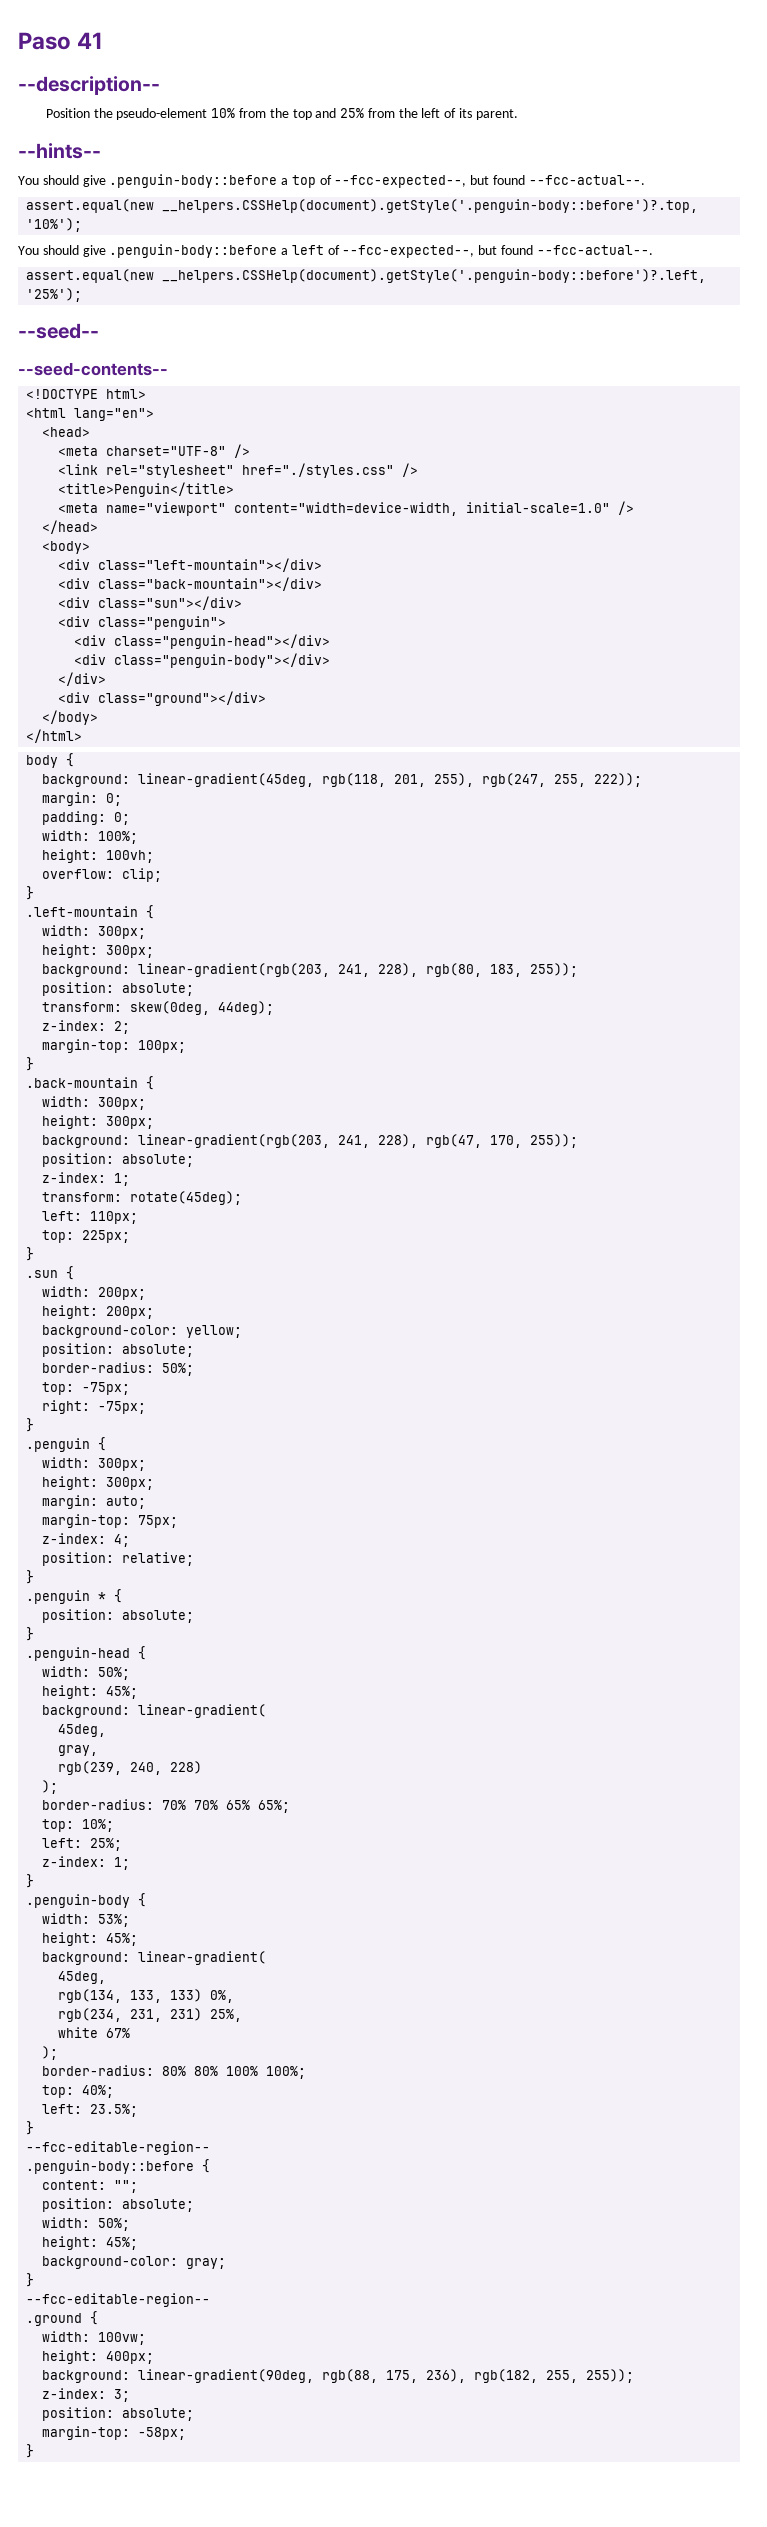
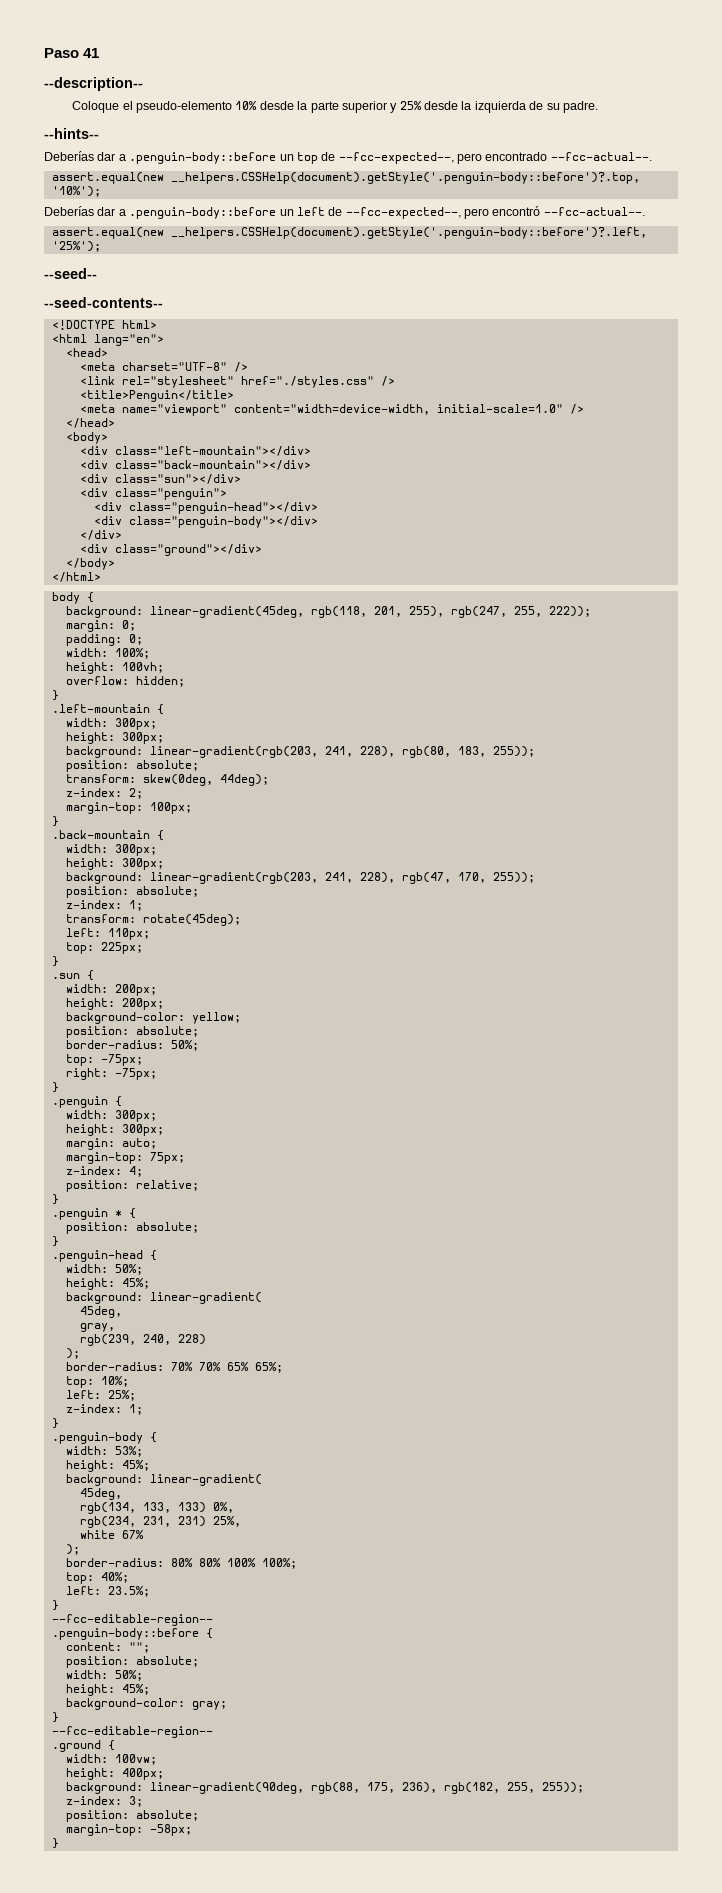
[45,108,518,120] [18,143,101,159] [18,174,645,188] [26,199,699,213] [26,218,83,232] [18,244,534,258] Position the pseudo-element 10% from the top and 25% from the left of its parent. // --hints-- // You should give .penguin-body::before a top of --fcc-expected--, but found --fcc-actual--. // assert.equal(new __helpers.CSSHelp(document).getStyle('.penguin-body::before')?.top, '10%'); // You should give .penguin-body::before a left of --fcc-expected--, but found -> [72,101,598,113] [44,128,99,139] [44,151,652,164] [51,172,640,184] [51,186,101,197] [44,206,541,219] Coloque el pseudo-elemento 10% desde la parte superior y 25% desde la izquierda de su padre. // --hints-- // Deberías dar a .penguin-body::before un top de --fcc-expected--, pero encontrado --fcc-actual--. // assert.equal(new __helpers.CSSHelp(document).getStyle('.penguin-body::before')?.top, '10%'); // Deberías dar a .penguin-body::before un left de --fcc-expected--, pero encontró
[122,868,163,882] clip; -> [135,676,185,687] hidden;

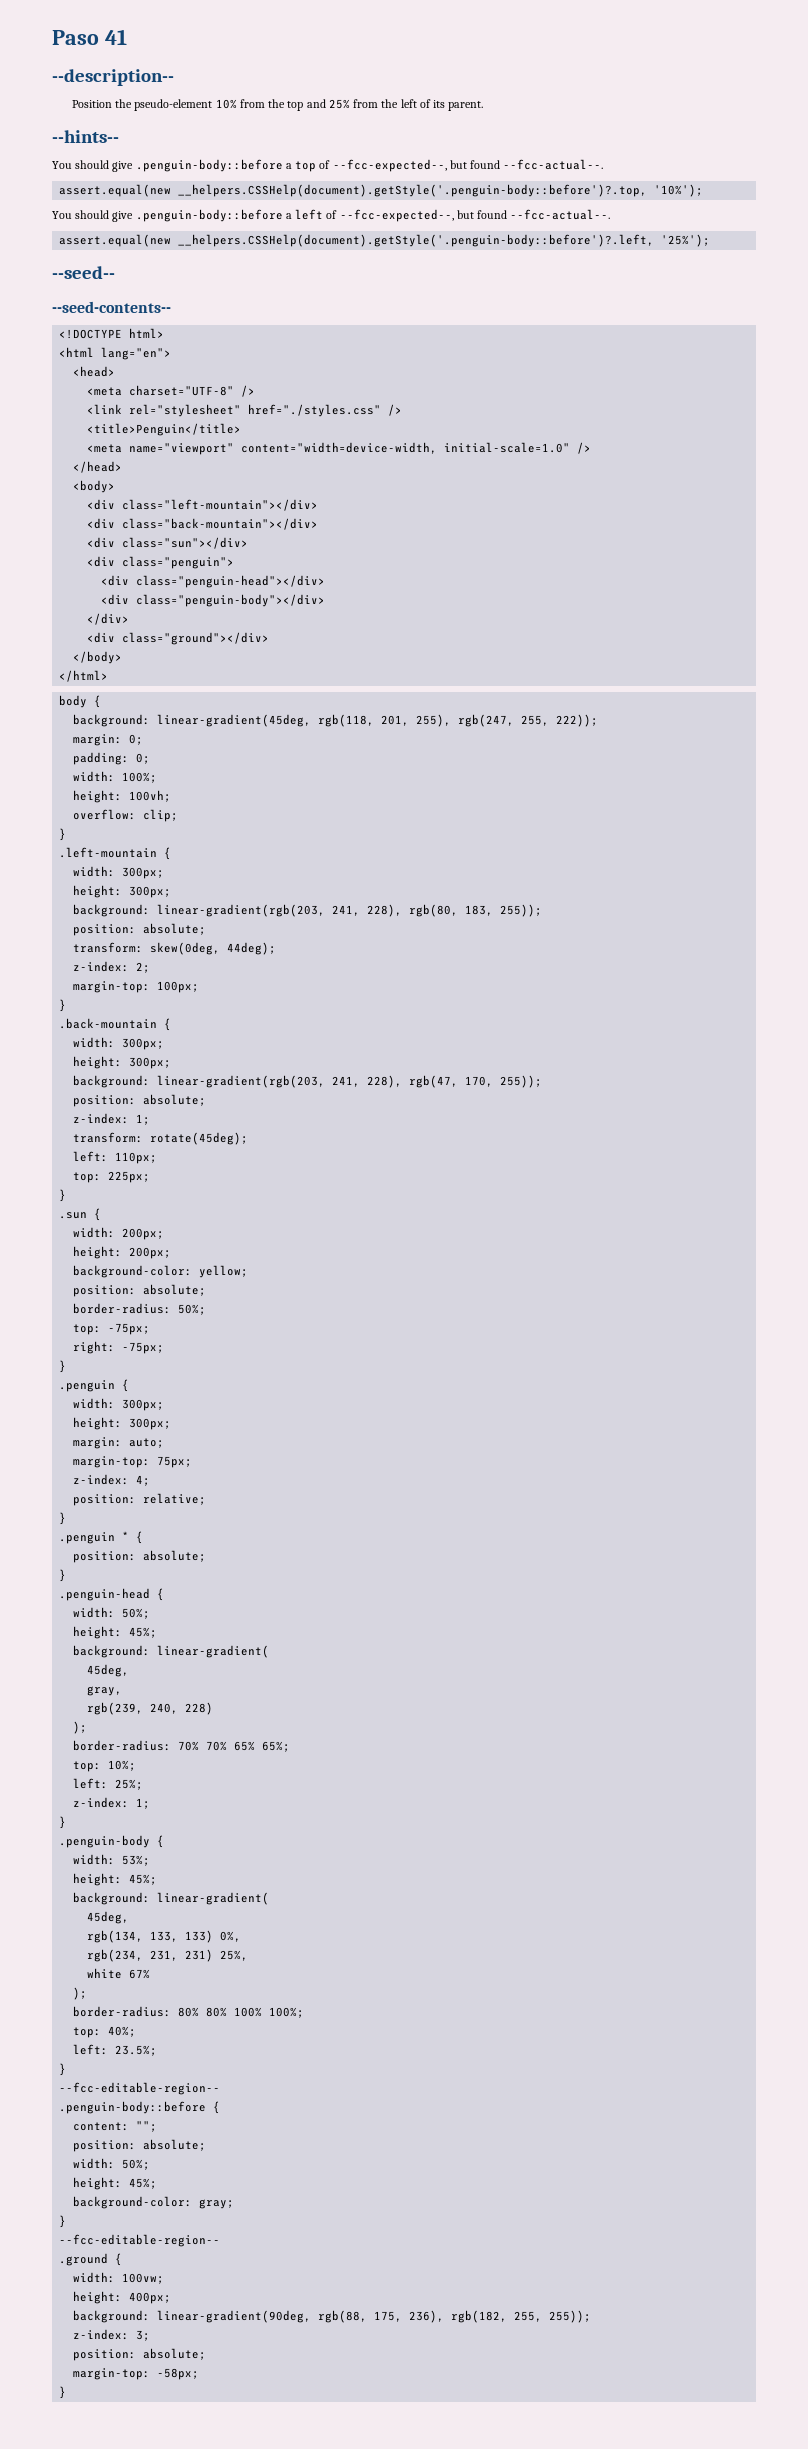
[72,101,598,113] [44,128,99,139] [44,151,652,164] [51,172,640,184] [51,186,101,197] [44,206,541,219] Coloque el pseudo-elemento 10% desde la parte superior y 25% desde la izquierda de su padre. // --hints-- // Deberías dar a .penguin-body::before un top de --fcc-expected--, pero encontrado --fcc-actual--. // assert.equal(new __helpers.CSSHelp(document).getStyle('.penguin-body::before')?.top, '10%'); // Deberías dar a .penguin-body::before un left de --fcc-expected--, pero encontró -> [71,99,484,111] [52,130,119,143] [52,159,604,172] [59,184,704,197] [52,209,508,222] Position the pseudo-element 10% from the top and 25% from the left of its parent. // --hints-- // You should give .penguin-body::before a top of --fcc-expected--, but found --fcc-actual--. // assert.equal(new __helpers.CSSHelp(document).getStyle('.penguin-body::before')?.top, '10%'); // You should give .penguin-body::before a left of --fcc-expected--, but found
[135,676,185,687] hidden; -> [143,809,179,822] clip;

